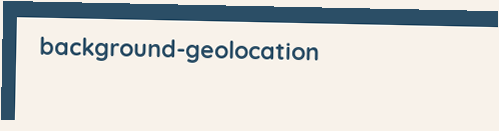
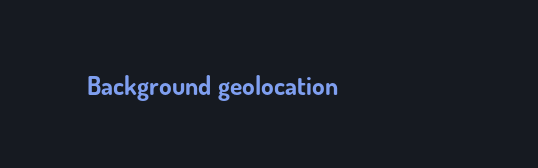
[39,36,320,66] background-geolocation -> [87,75,338,101] Background geolocation

